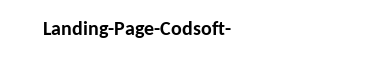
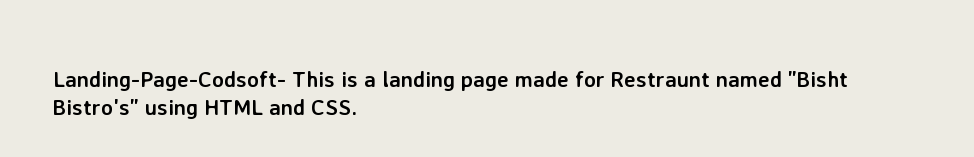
(231, 29) none -> [292,71,848,91] [53,99,357,119] This is a landing page made for Restraunt named "Bisht Bistro's" using HTML and CSS.

